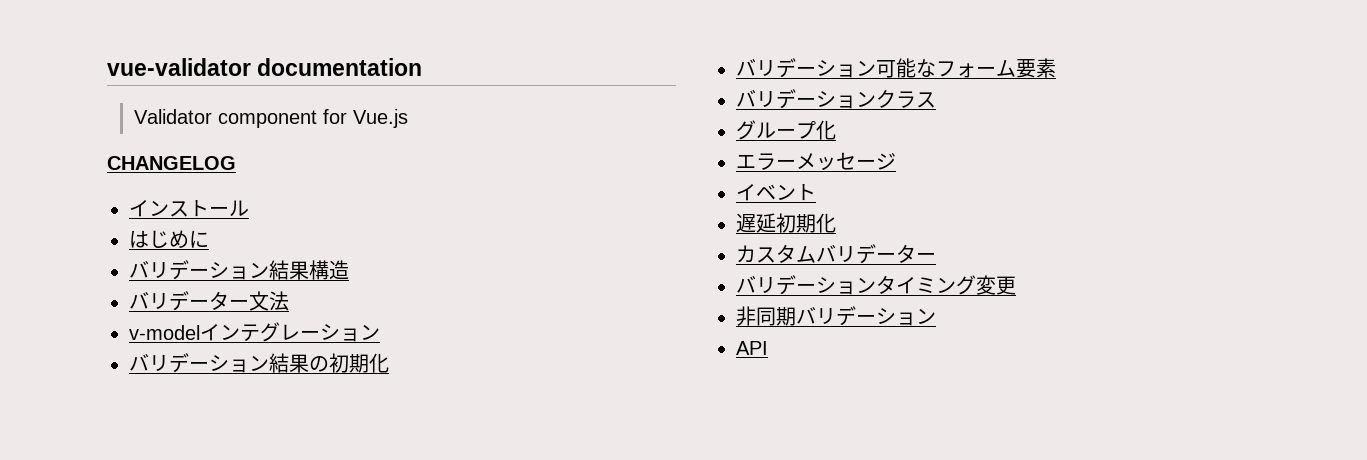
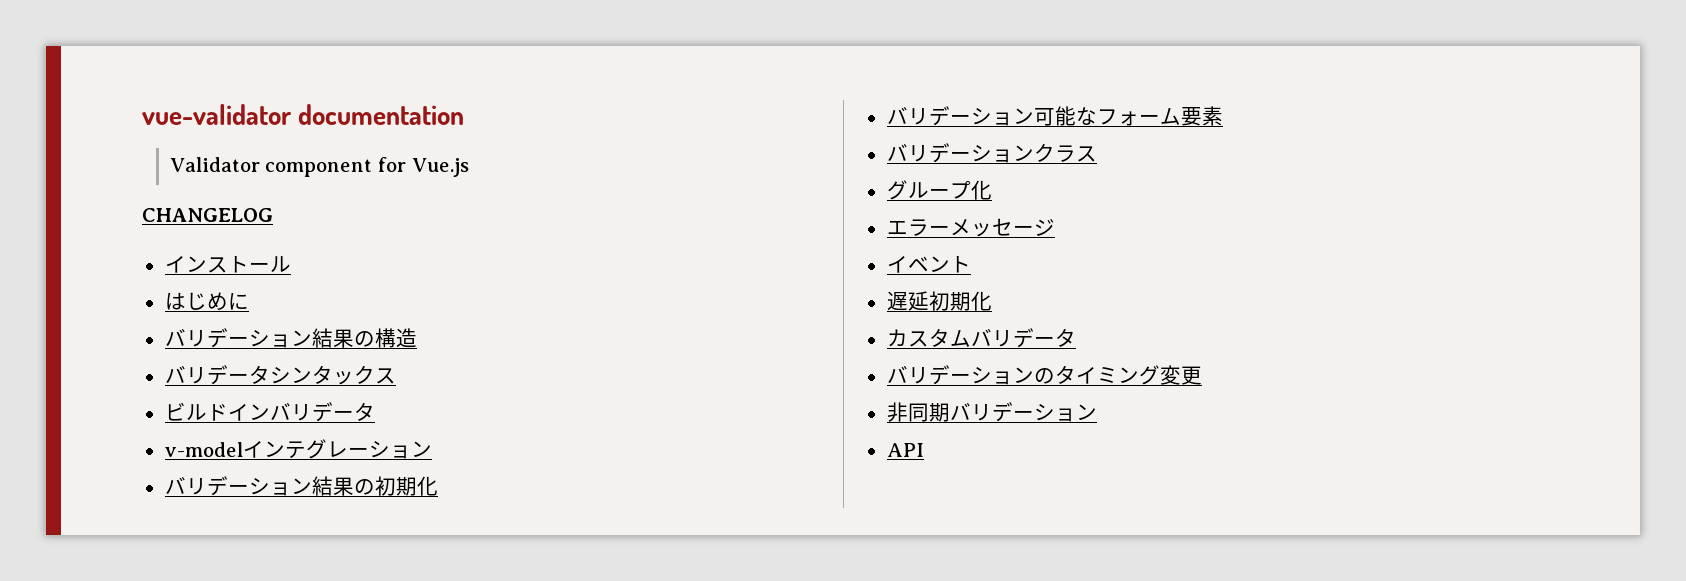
(309, 270) none -> [353,331,375,347] の
[229,291,289,311] ー文法 -> [269,365,396,385] [164,402,375,422] シンタックス // ビルドインバリデータ
[916,252,936,262] [736,275,876,295] ー // バリデーション -> [886,365,1055,385] // バリデーションの

